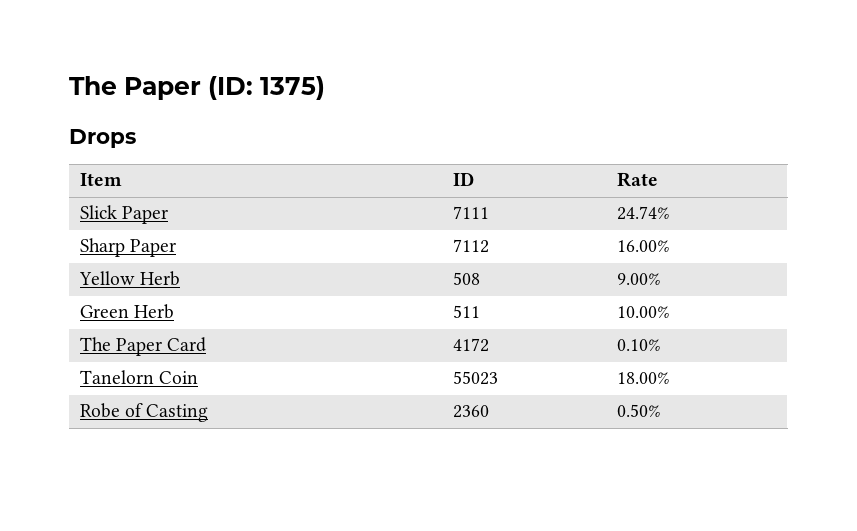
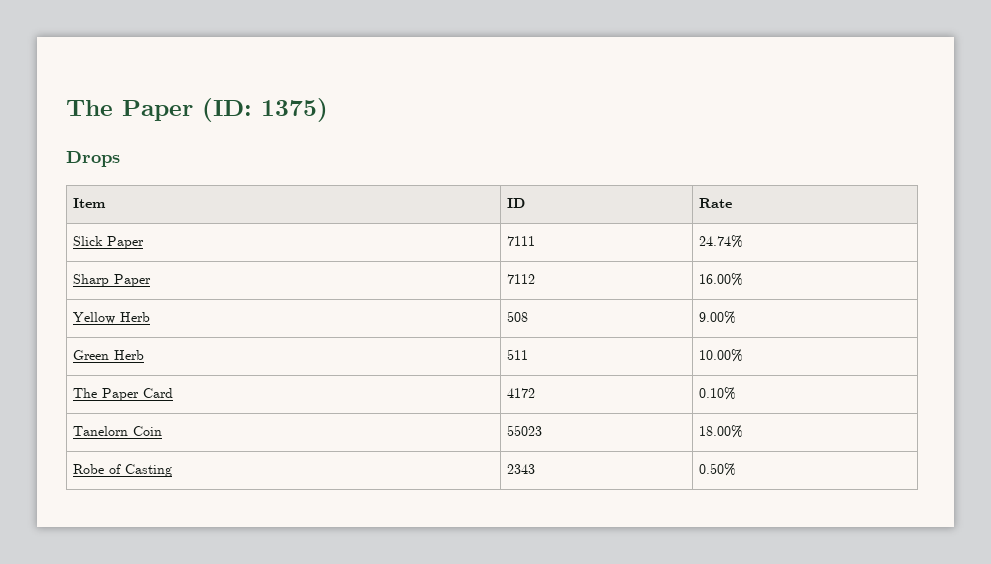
[452,405,489,418] 2360 -> [507,464,536,474] 2343

